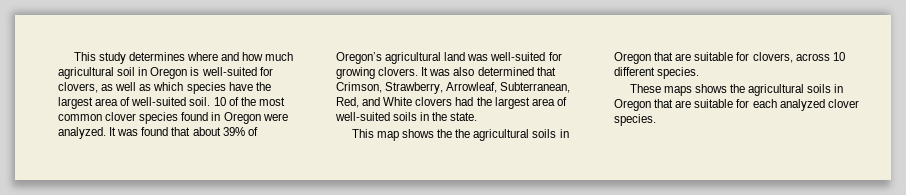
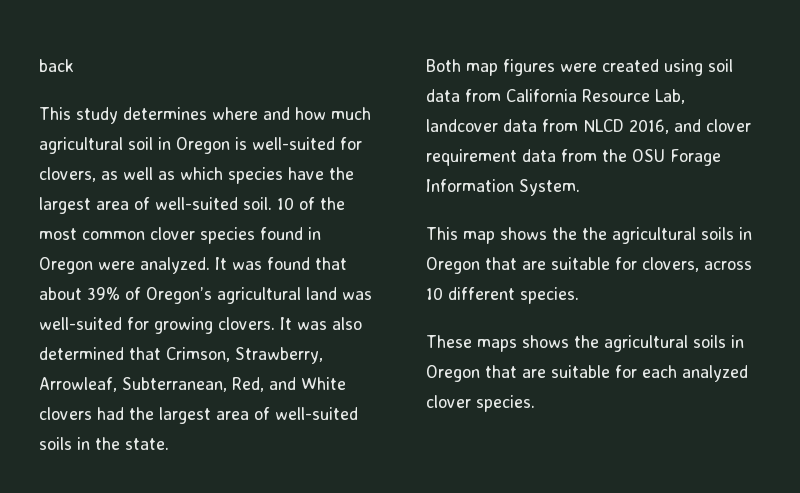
(73, 56) none -> [39,59,74,72] back //
(478, 116) none -> [426,59,733,76] [426,89,685,104] [426,119,751,134] [426,149,721,166] [426,179,580,196] // Both map figures were created using soil data from California Resource Lab, landcover data from NLCD 2016, and clover requirement data from the OSU Forage Information System.

